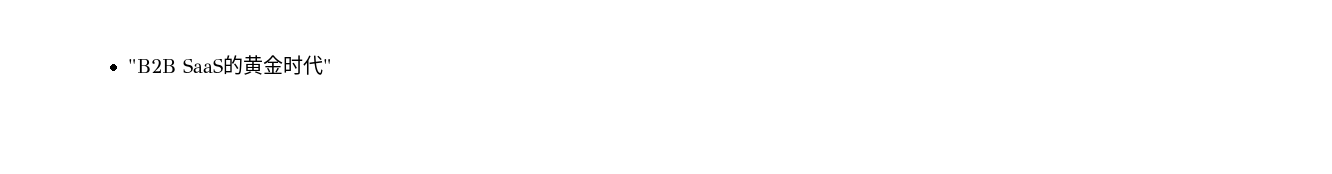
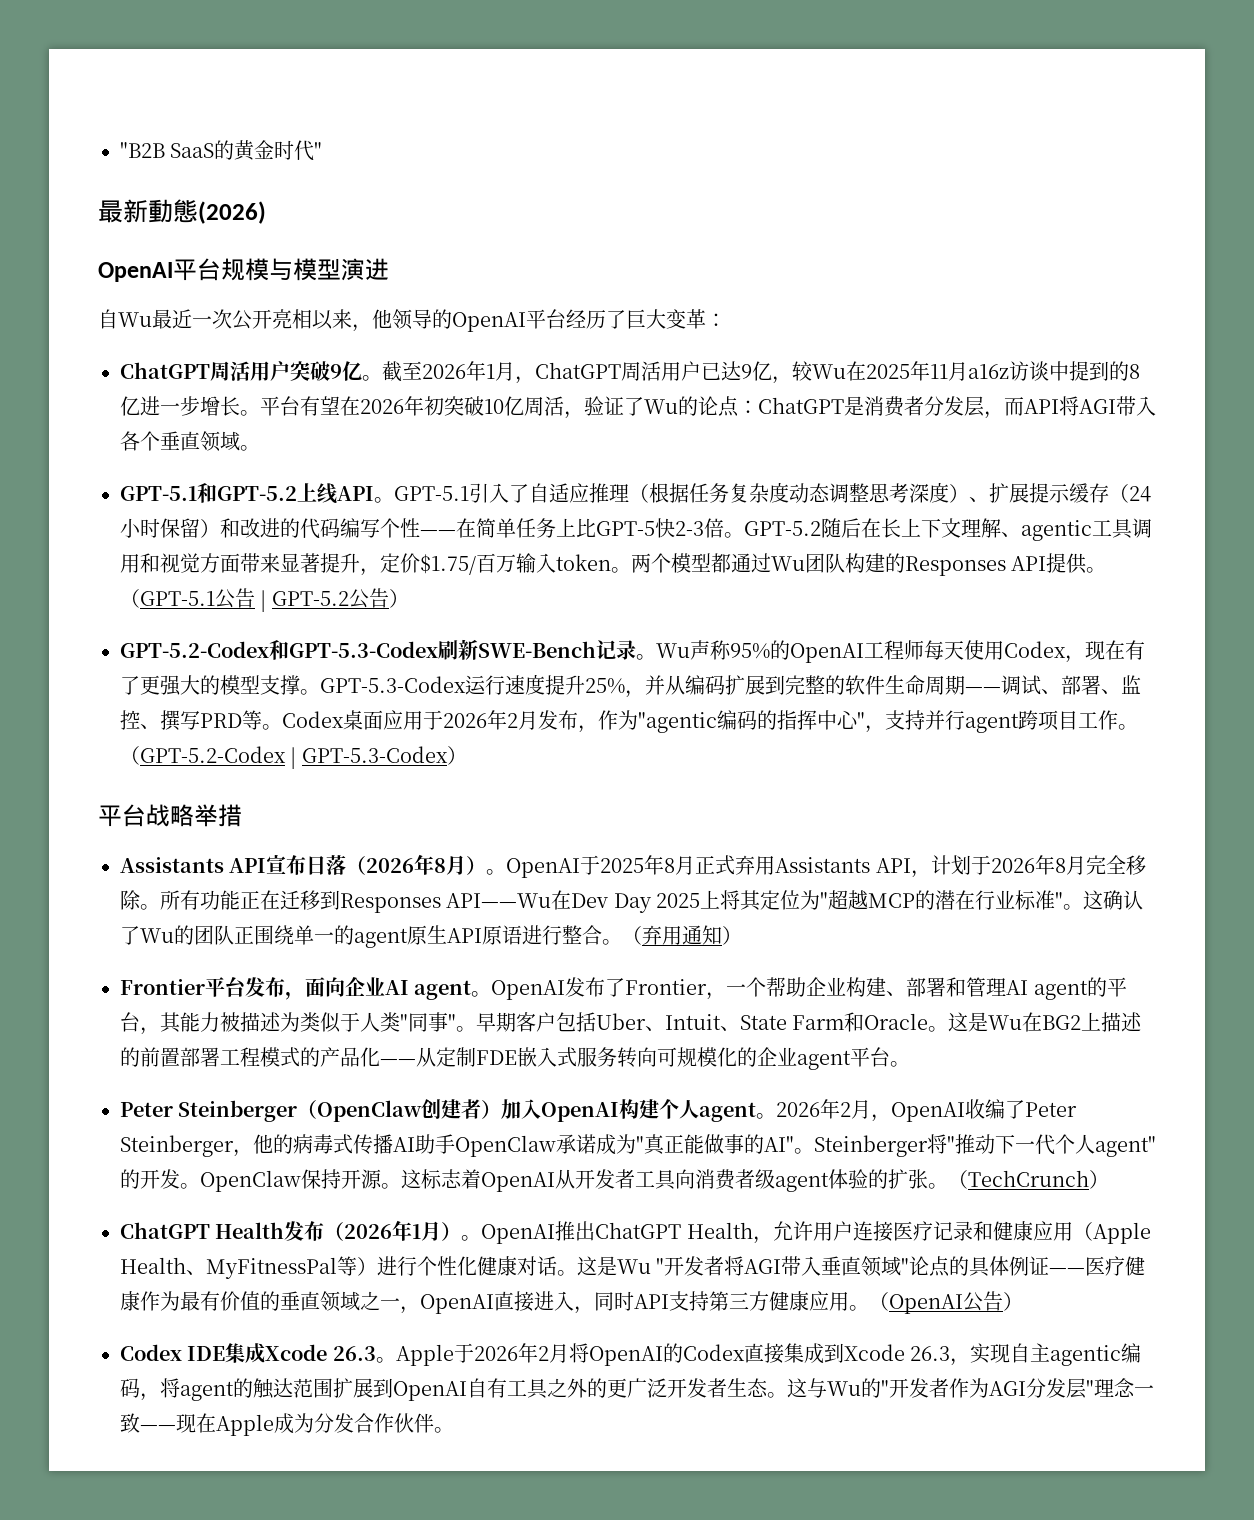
(332, 66) none -> [98,199,266,224] [98,258,389,282] [98,309,726,332] [120,361,1140,384] [120,396,1156,419] [120,431,260,452] [120,482,1151,504] [120,518,1152,541] [120,553,1107,576] [120,588,409,612] [120,639,1145,663] [120,674,1141,698] [120,710,1138,733] [120,746,467,769] [98,804,242,827] [120,854,1146,878] [120,890,1144,913] [120,925,742,948] [120,977,1127,1000] [120,1012,1143,1035] [120,1047,910,1070] [120,1099,1078,1122] [120,1134,1156,1157] [120,1169,1109,1192] [120,1220,1151,1244] [120,1256,1146,1279] [120,1291,1023,1314] [120,1343,1142,1366] [120,1378,1154,1401] [120,1413,454,1436] // 最新動態(2026) // OpenAI平台规模与模型演进 // 自Wu最近一次公开亮相以来，他领导的OpenAI平台经历了巨大变革： // ChatGPT周活用户突破9亿。截至2026年1月，ChatGPT周活用户已达9亿，较Wu在2025年11月a16z访谈中提到的8亿进一步增长。平台有望在2026年初突破10亿周活，验证了Wu的论点：ChatGPT是消费者分发层，而API将AGI带入各个垂直领域。 // GPT-5.1和GPT-5.2上线API。GPT-5.1引入了自适应推理（根据任务复杂度动态调整思考深度）、扩展提示缓存（24小时保留）和改进的代码编写个性——在简单任务上比GPT-5快2-3倍。GPT-5.2随后在长上下文理解、agentic工具调用和视觉方面带来显著提升，定价$1.75/百万输入token。两个模型都通过Wu团队构建的Responses API提供。（GPT-5.1公告 | GPT-5.2公告） // GPT-5.2-Codex和GPT-5.3-Codex刷新SWE-Bench记录。Wu声称95%的OpenAI工程师每天使用Codex，现在有了更强大的模型支撑。GPT-5.3-Codex运行速度提升25%，并从编码扩展到完整的软件生命周期——调试、部署、监控、撰写PRD等。Codex桌面应用于2026年2月发布，作为"agentic编码的指挥中心"，支持并行agent跨项目工作。（GPT-5.2-Codex | GPT-5.3-Codex） // 平台战略举措 // Assistants API宣布日落（2026年8月）。OpenAI于2025年8月正式弃用Assistants API，计划于2026年8月完全移除。所有功能正在迁移到Responses API——Wu在Dev Day 2025上将其定位为"超越MCP的潜在行业标准"。这确认了Wu的团队正围绕单一的agent原生API原语进行整合。（弃用通知） // Frontier平台发布，面向企业AI agent。OpenAI发布了Frontier，一个帮助企业构建、部署和管理AI agent的平台，其能力被描述为类似于人类"同事"。早期客户包括Uber、Intuit、State Farm和Oracle。这是Wu在BG2上描述的前置部署工程模式的产品化——从定制FDE嵌入式服务转向可规模化的企业agent平台。 // Peter Steinberger（OpenClaw创建者）加入OpenAI构建个人agent。2026年2月，OpenAI收编了Peter Steinberger，他的病毒式传播AI助手OpenClaw承诺成为"真正能做事的AI"。Steinberger将"推动下一代个人agent"的开发。OpenClaw保持开源。这标志着OpenAI从开发者工具向消费者级agent体验的扩张。（TechCrunch） // ChatGPT Health发布（2026年1月）。OpenAI推出ChatGPT Health，允许用户连接医疗记录和健康应用（Apple Health、MyFitnessPal等）进行个性化健康对话。这是Wu "开发者将AGI带入垂直领域"论点的具体例证——医疗健康作为最有价值的垂直领域之一，OpenAI直接进入，同时API支持第三方健康应用。（OpenAI公告） // Codex IDE集成Xcode 26.3。Apple于2026年2月将OpenAI的Codex直接集成到Xcode 26.3，实现自主agentic编码，将agent的触达范围扩展到OpenAI自有工具之外的更广泛开发者生态。这与Wu的"开发者作为AGI分发层"理念一致——现在Apple成为分发合作伙伴。

